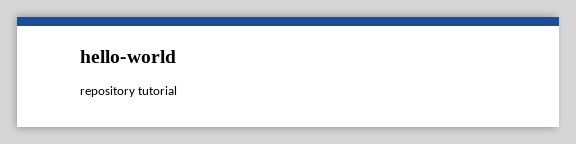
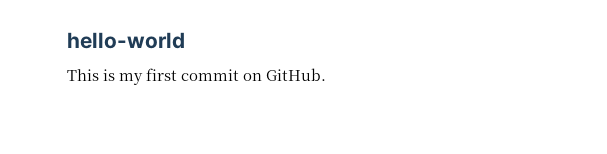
[80,86,178,97] repository tutorial -> [67,68,327,85] This is my first commit on GitHub.

